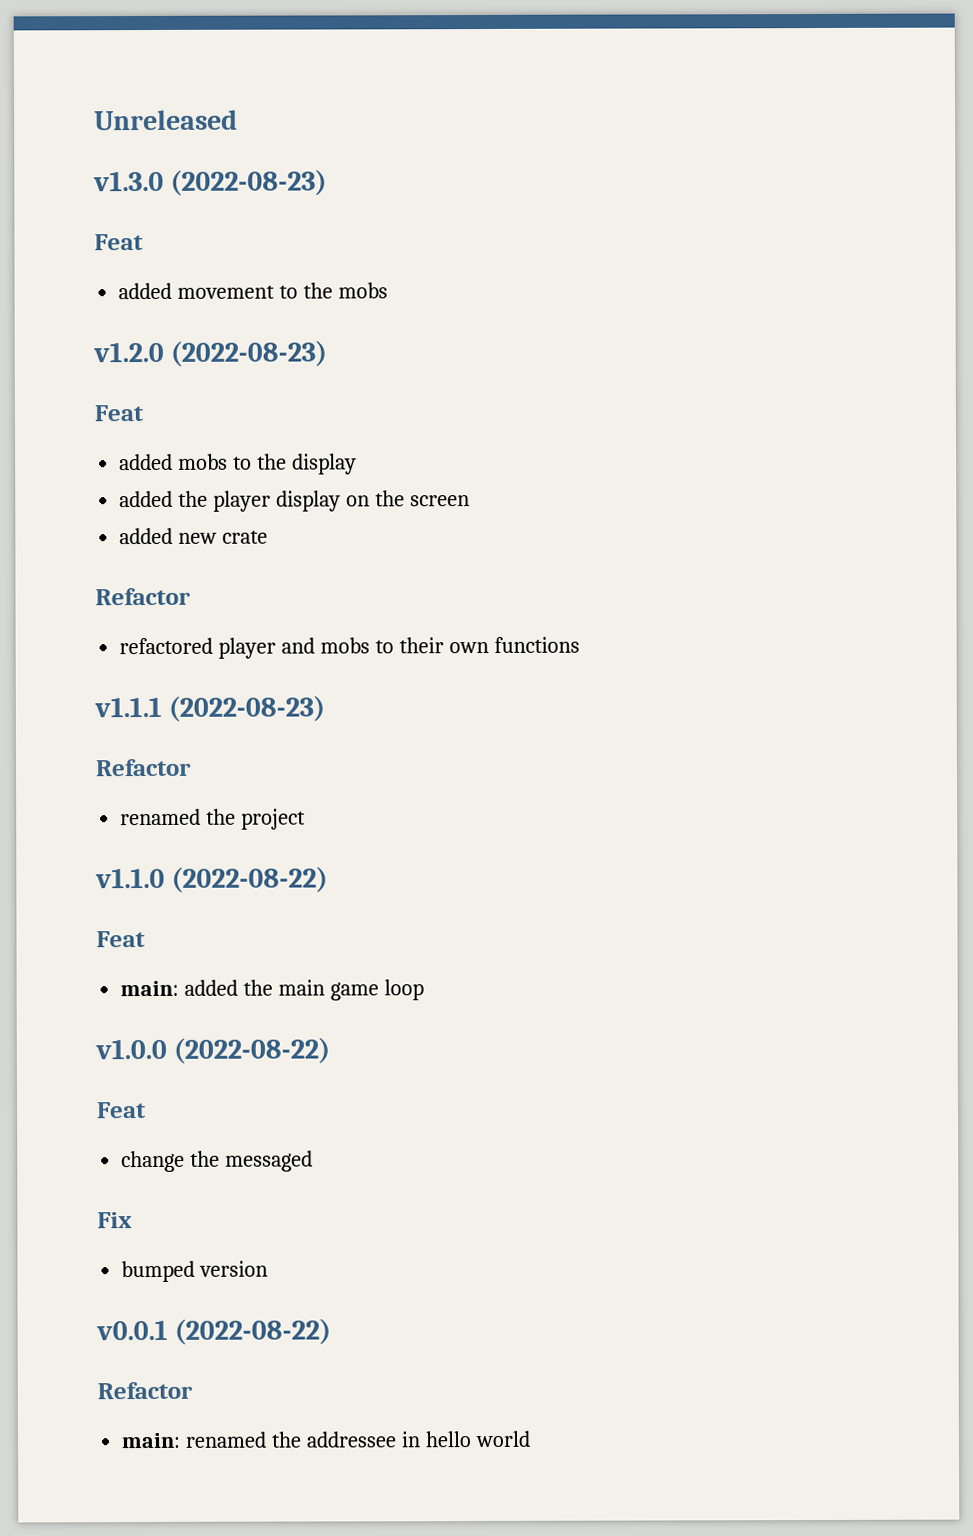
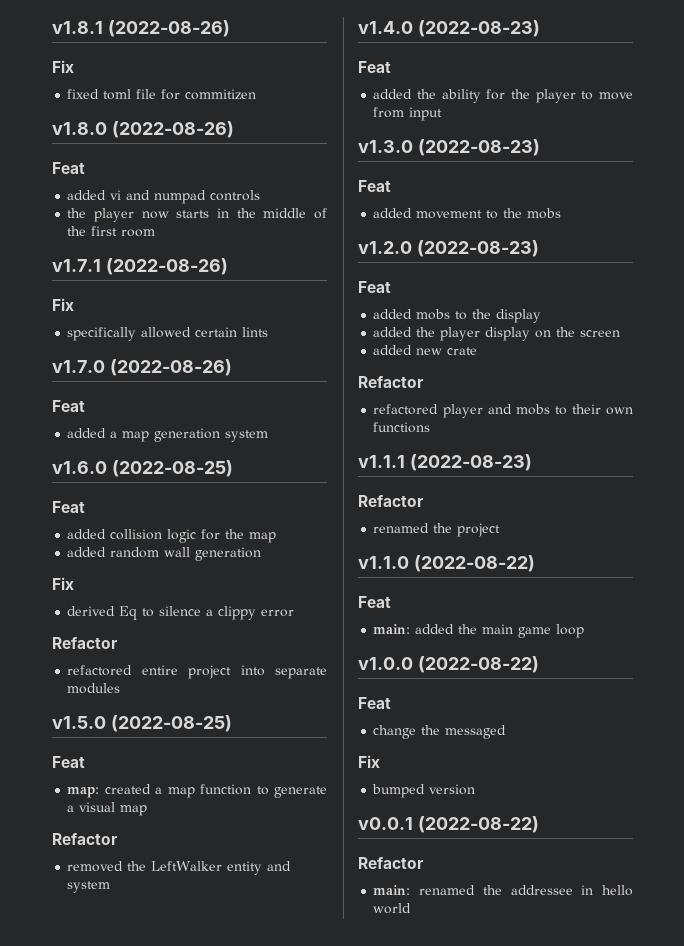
[94,109,238,131] Unreleased -> [52,20,230,37] [52,60,74,73] [67,89,257,100] [52,121,234,138] [52,162,85,174] [67,190,261,204] [67,208,328,222] [67,226,156,237] [52,258,228,275] [52,298,74,311] [67,327,269,341] [52,359,232,376] [52,400,85,412] [67,428,269,442] [52,460,233,477] [52,501,85,513] [67,529,277,543] [67,547,262,561] [52,577,74,590] [67,606,295,620] [52,637,118,649] [67,665,327,679] [67,683,121,694] [52,715,232,732] [52,756,85,768] [67,784,327,798] [67,802,148,816] [52,833,118,845] [67,861,292,875] [67,881,111,893] [358,20,540,37] [358,61,391,73] [373,89,634,103] [373,107,443,121] v1.8.1 (2022-08-26) // Fix // fixed toml file for commitizen // v1.8.0 (2022-08-26) // Feat // added vi and numpad controls // the player now starts in the middle of the first room // v1.7.1 (2022-08-26) // Fix // specifically allowed certain lints // v1.7.0 (2022-08-26) // Feat // added a map generation system // v1.6.0 (2022-08-25) // Feat // added collision logic for the map // added random wall generation // Fix // derived Eq to silence a clippy error // Refactor // refactored entire project into separate modules // v1.5.0 (2022-08-25) // Feat // map: created a map function to generate a visual map // Refactor // removed the LeftWalker entity and system // v1.4.0 (2022-08-23) // Feat // added the ability for the player to move from input

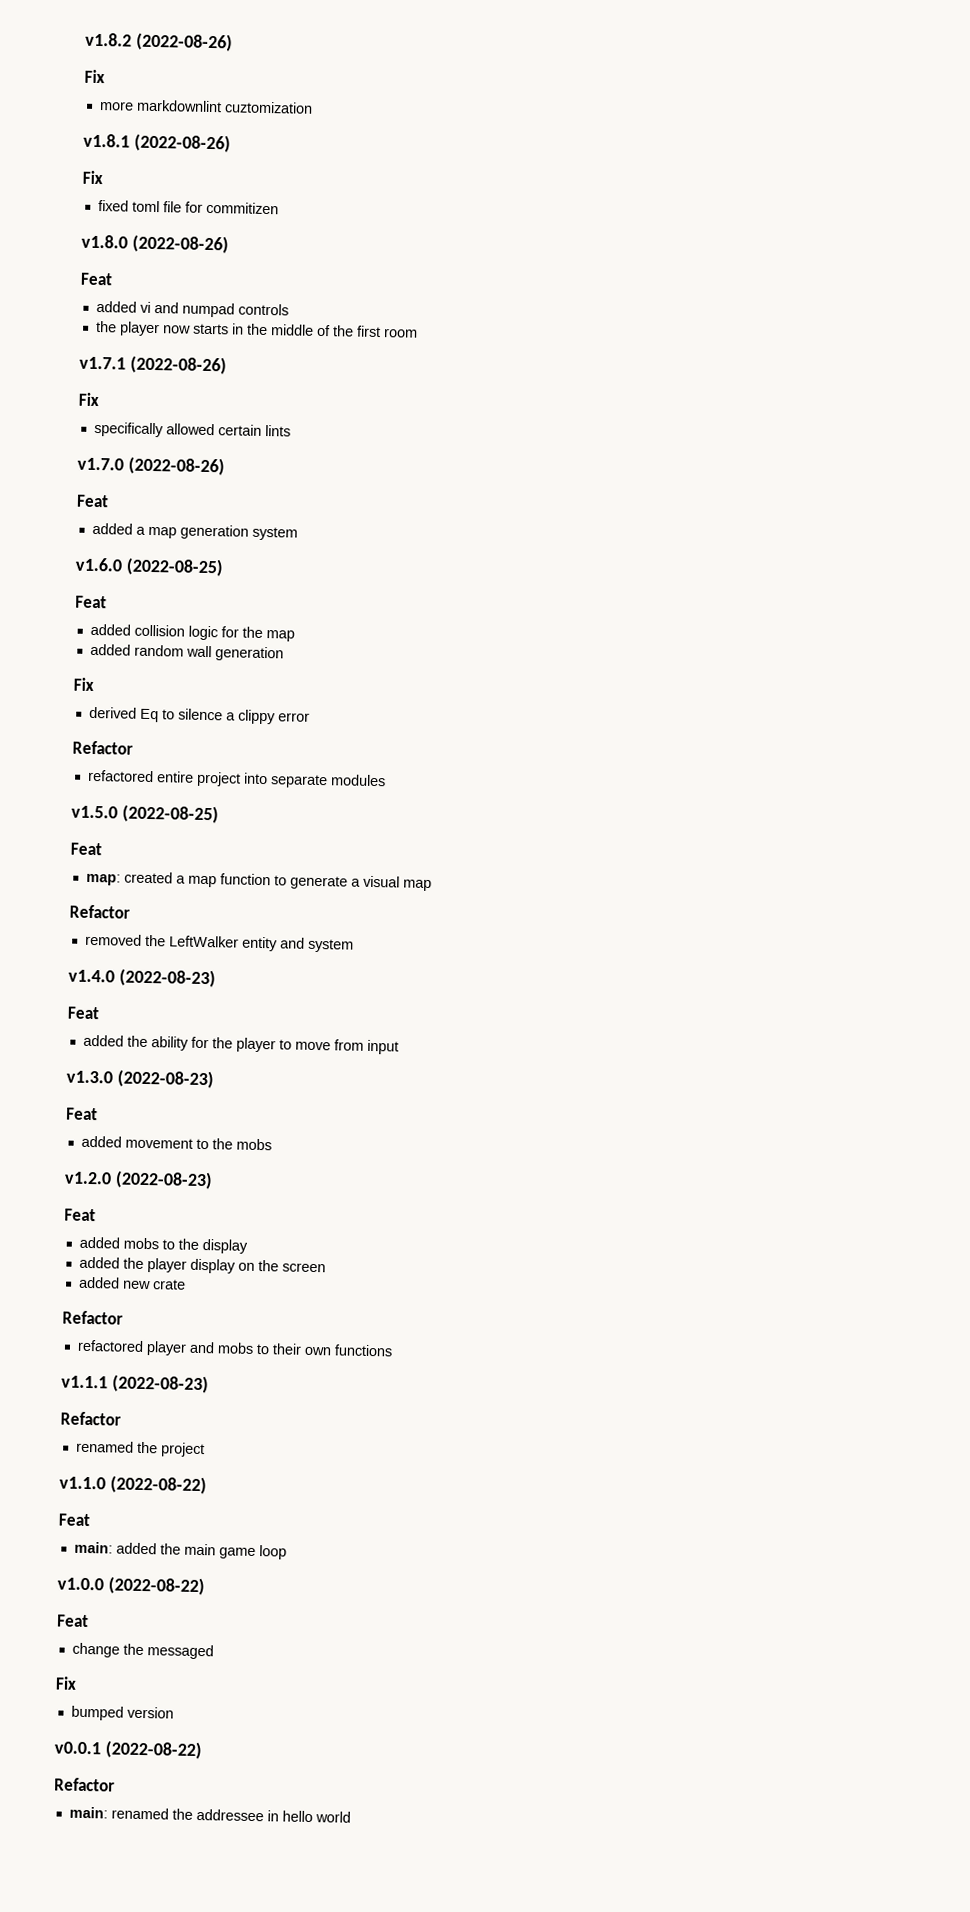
(52, 27) none -> [85,32,233,52] [84,69,105,84] [98,99,313,114] v1.8.2 (2022-08-26) // Fix // more markdownlint cuztomization //

